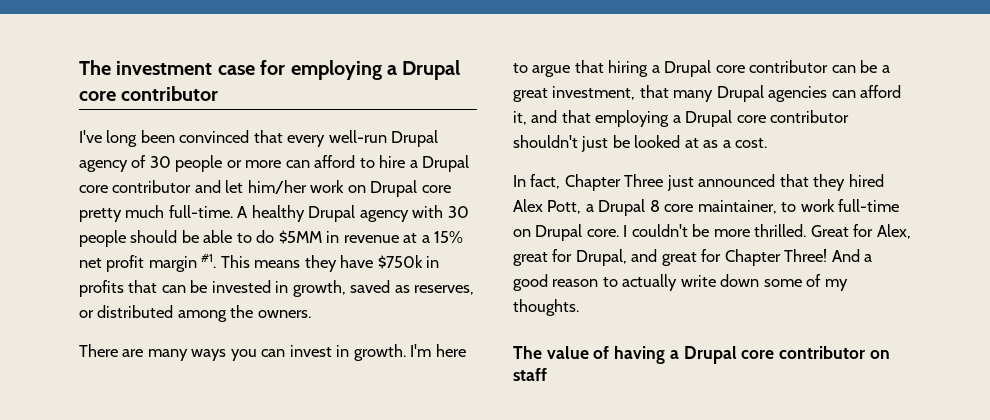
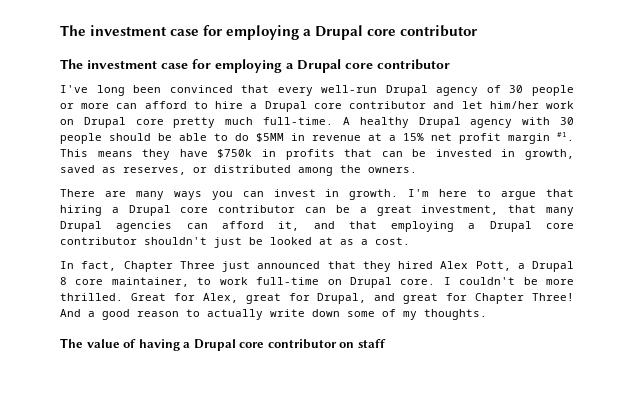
[79,60,461,80] [79,86,219,101] The investment case for employing a Drupal core contributor -> [60,25,478,40] [60,59,450,73] The investment case for employing a Drupal core contributor // The investment case for employing a Drupal core contributor

